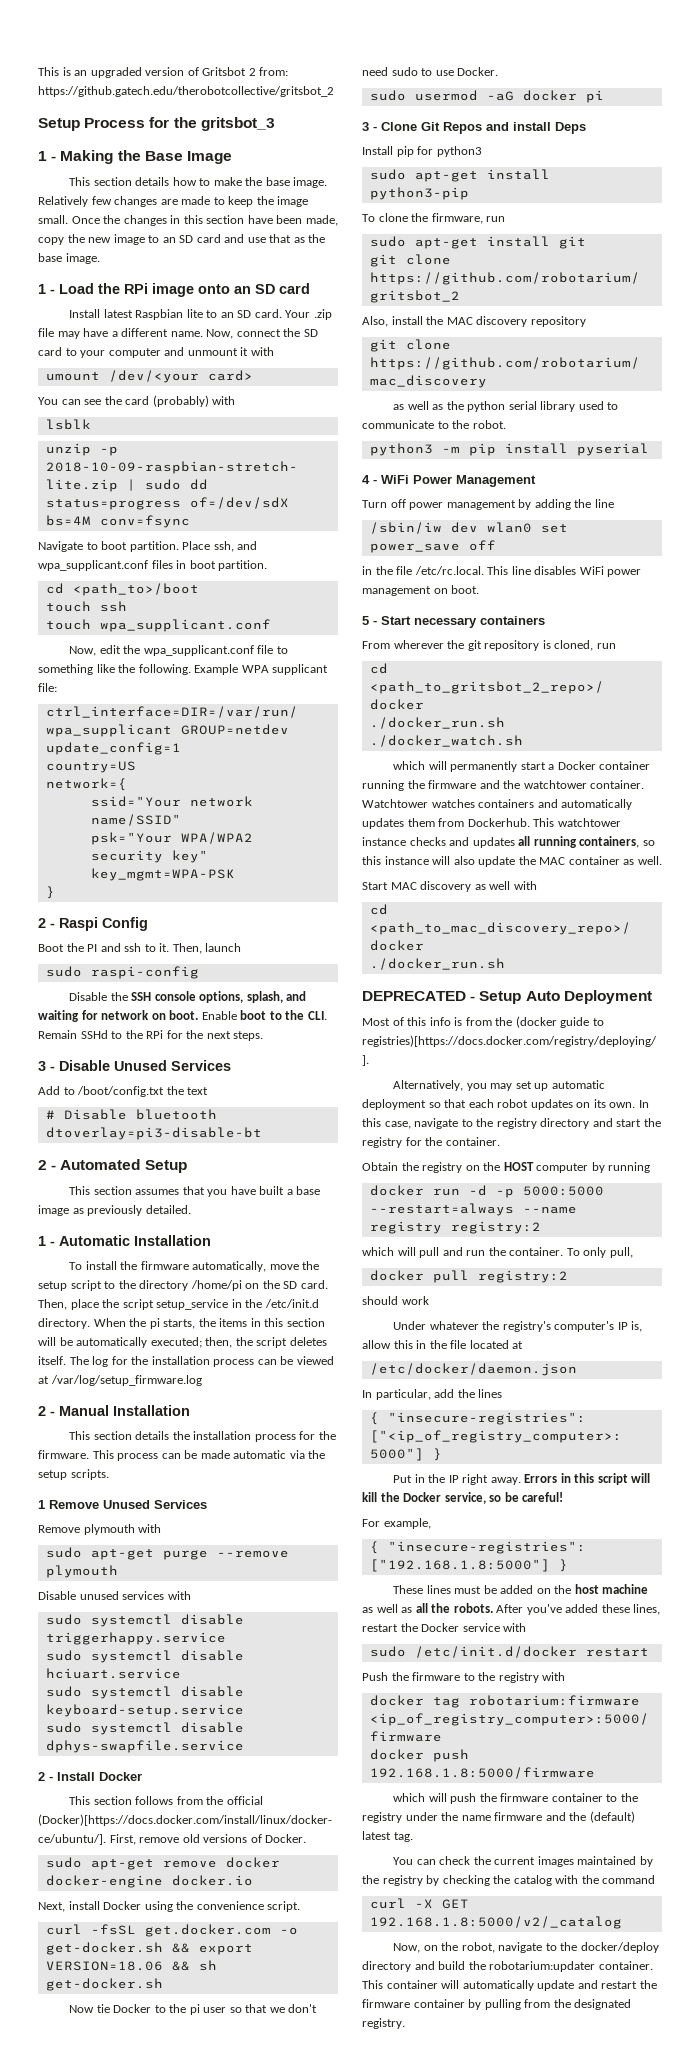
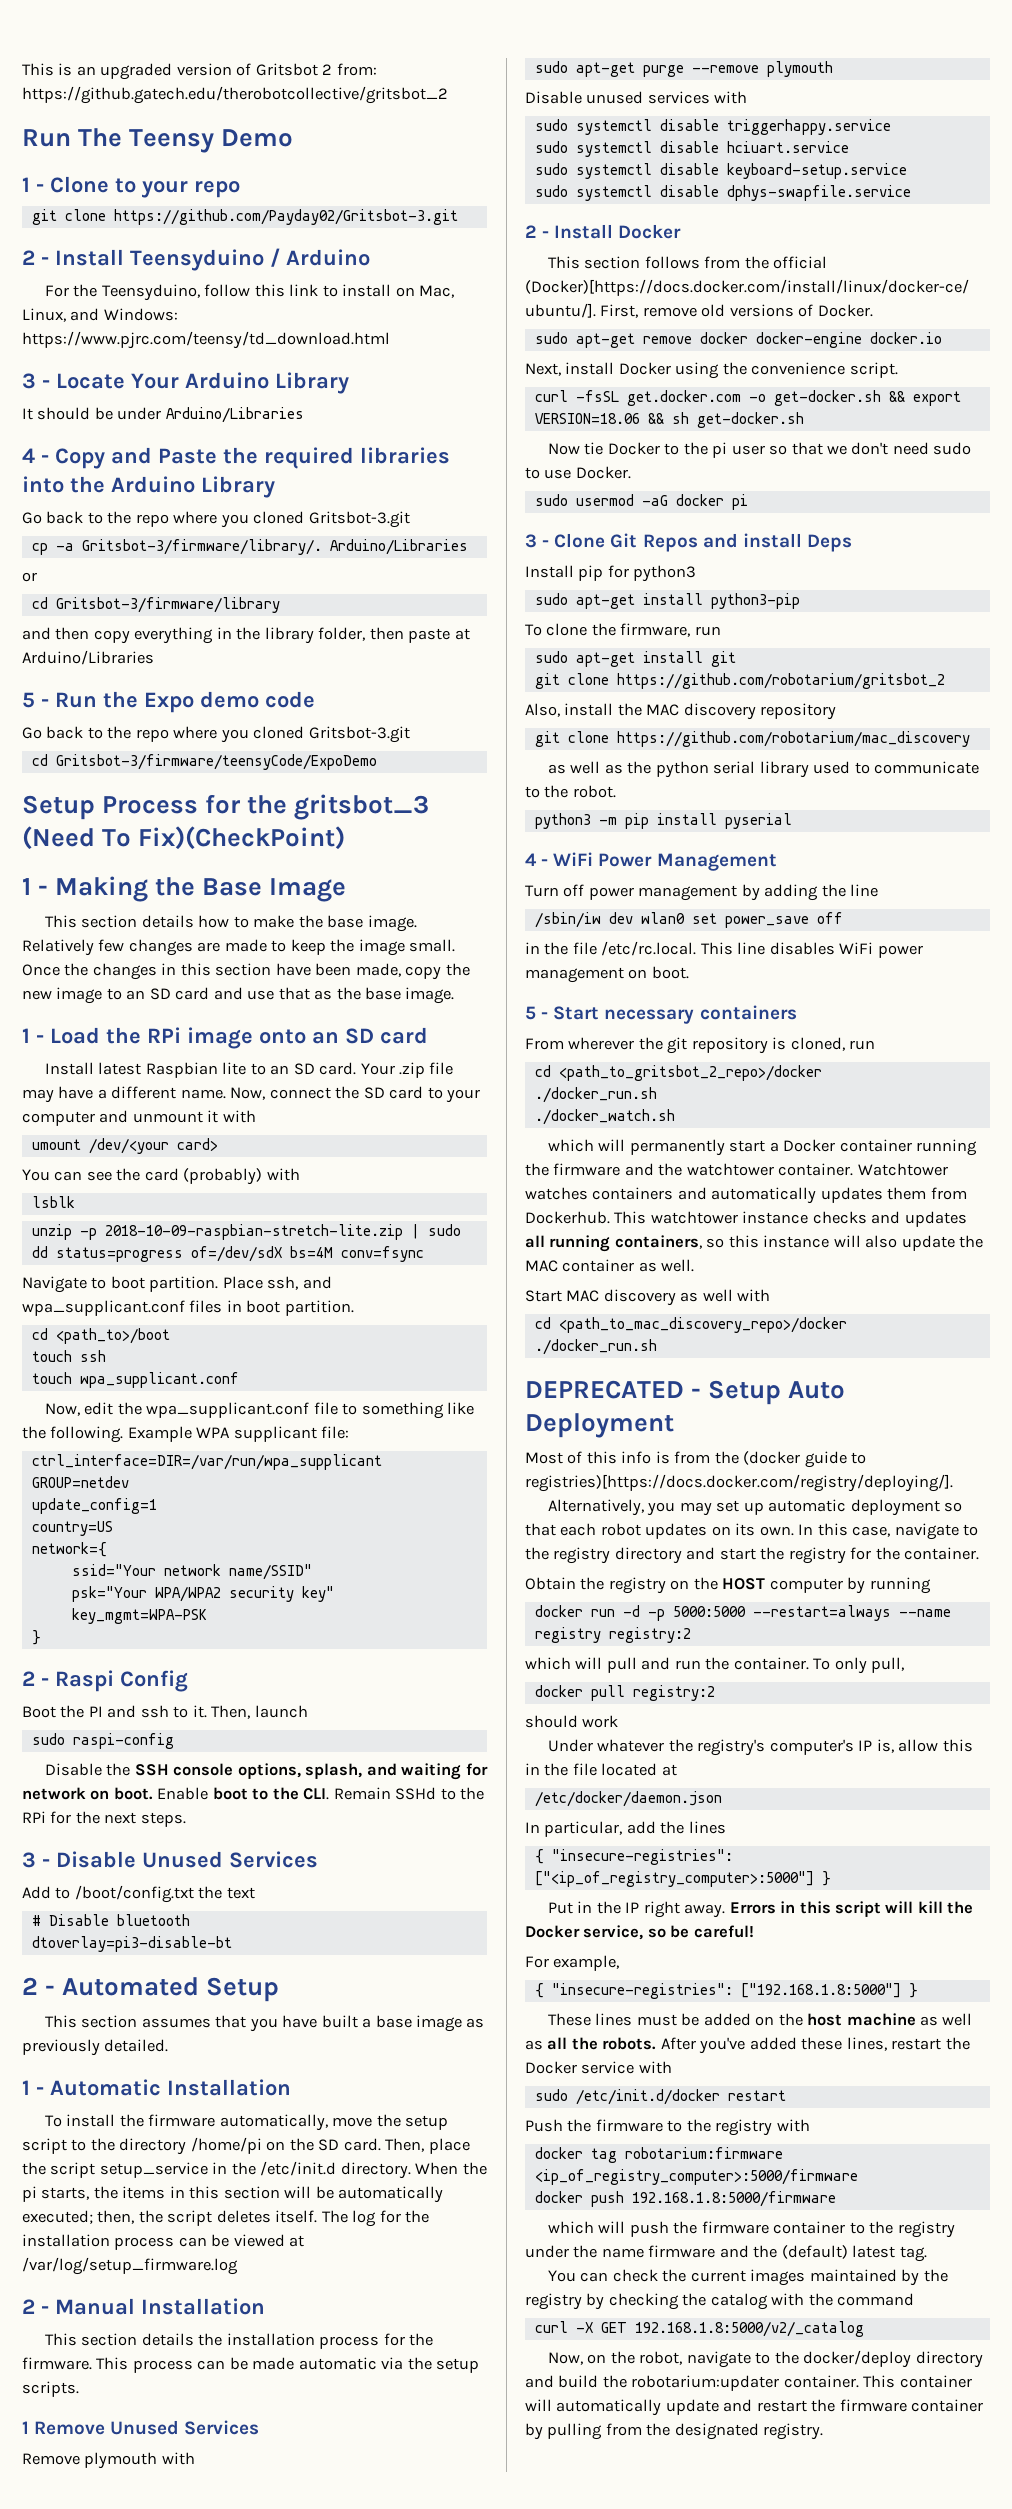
(334, 91) none -> [22,128,294,153] [22,176,240,198] [31,209,458,225] [22,248,370,271] [44,284,455,301] [22,308,178,322] [22,331,390,349] [22,372,349,394] [22,407,304,423] [22,447,450,469] [22,476,275,498] [22,511,410,528] [31,539,468,555] [22,572,37,582] [31,597,280,613] [22,627,470,644] [22,650,154,665] [22,691,315,713] [22,726,410,743] [31,754,377,770] // Run The Teensy Demo // 1 - Clone to your repo // git clone https://github.com/Payday02/Gritsbot-3.git // 2 - Install Teensyduino / Arduino // For the Teensyduino, follow this link to install on Mac, Linux, and Windows: https://www.pjrc.com/teensy/td_download.html // 3 - Locate Your Arduino Library // It should be under Arduino/Libraries // 4 - Copy and Paste the required libraries into the Arduino Library // Go back to the repo where you cloned Gritsbot-3.git // cp -a Gritsbot-3/firmware/library/. Arduino/Libraries // or // cd Gritsbot-3/firmware/library // and then copy everything in the library folder, then paste at Arduino/Libraries // 5 - Run the Expo demo code // Go back to the repo where you cloned Gritsbot-3.git // cd Gritsbot-3/firmware/teensyCode/ExpoDemo
(275, 124) none -> [22,826,346,850] (Need To Fix)(CheckPoint)

